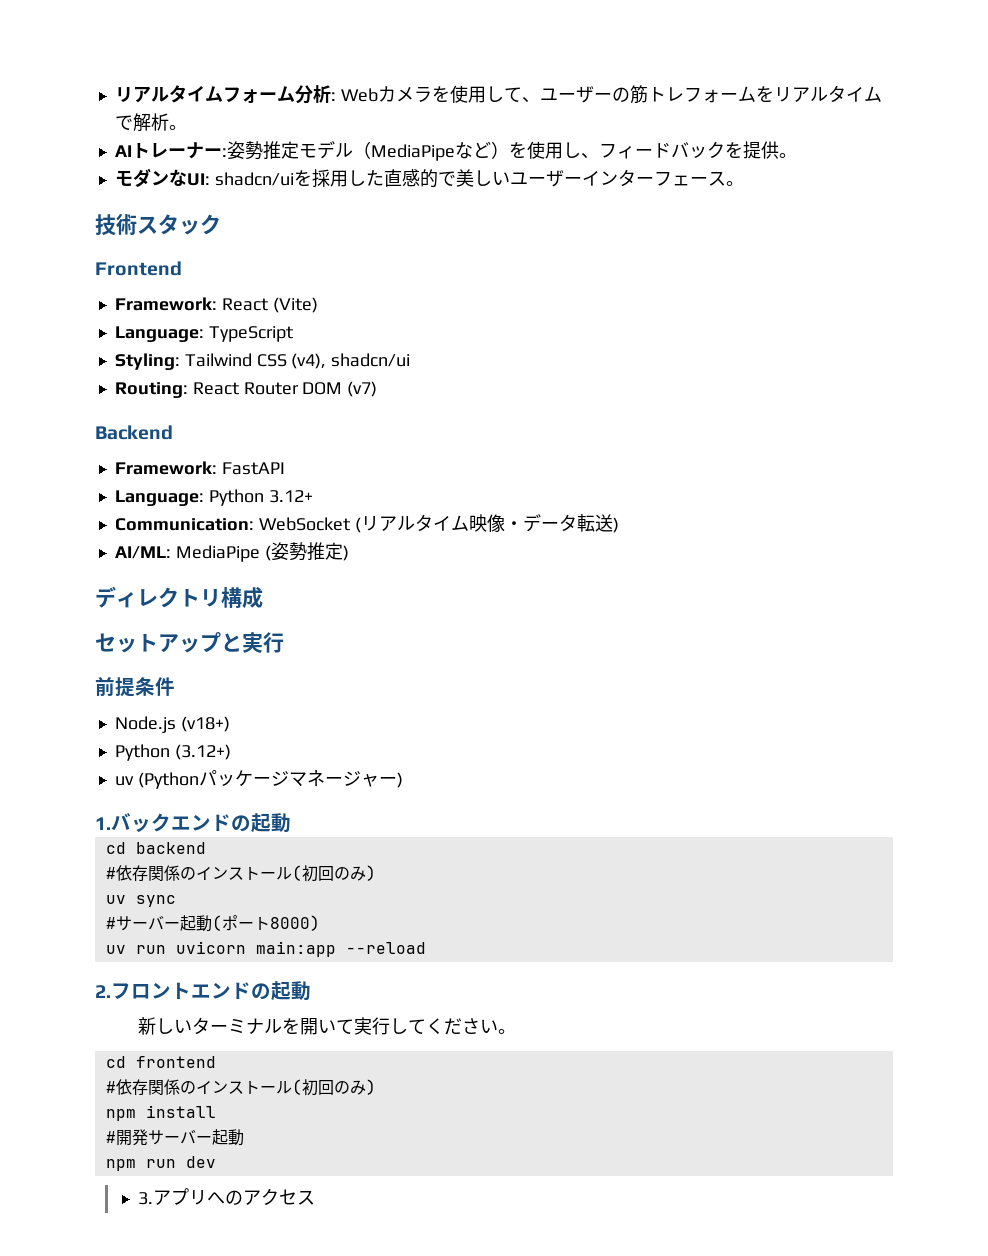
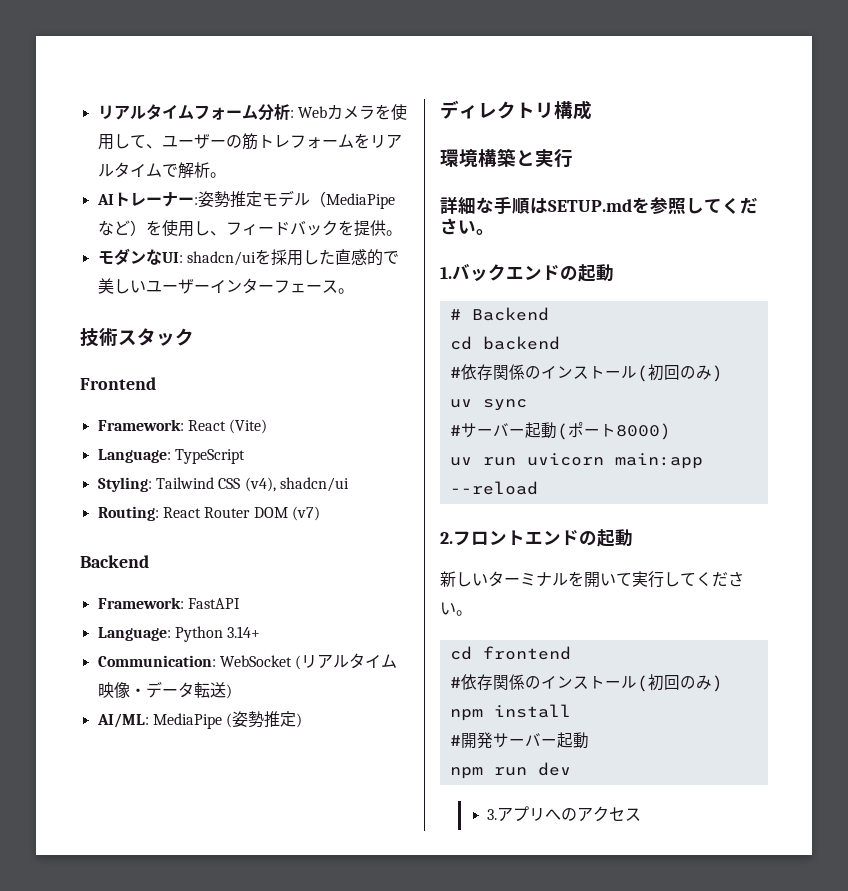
[268,490,313,503] 3.12+ -> [227,626,261,638] 3.14+
[95,632,221,653] セットアップ -> [440,148,516,167] 環境構築
[95,677,175,697] [114,716,230,733] [114,744,231,761] [114,770,403,789] 前提条件 // Node.js (v18+) // Python (3.12+) // uv (Pythonパッケージマネージャー) -> [440,196,758,215] [440,218,494,235] 詳細な手順はSETUP.mdを参照してください。
(291, 823) none -> [449,307,549,321] // # Backend

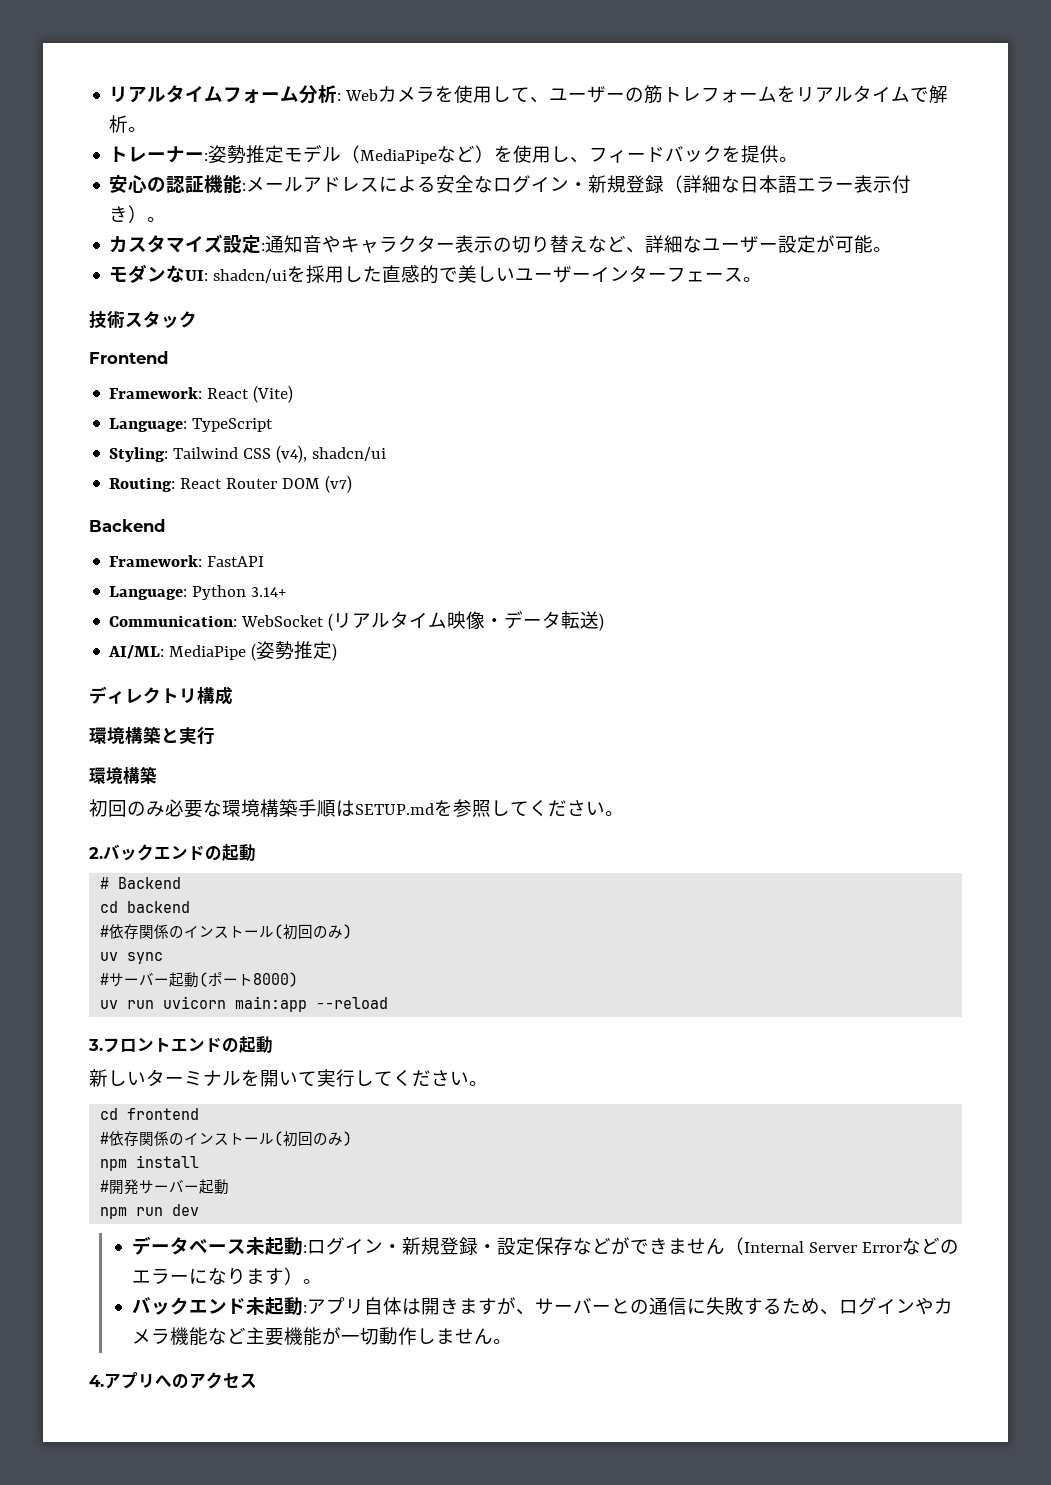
[96,194,114,205] AI -> (148, 129) none
(402, 233) none -> [109,175,912,194] [109,205,167,223] [109,234,893,254] // 安心の認証機能:メールアドレスによる安全なログイン・新規登録（詳細な日本語エラー表示付き）。 // カスタマイズ設定:通知音やキャラクター表示の切り替えなど、詳細なユーザー設定が可能。
[440,196,494,214] 詳細な -> [89,766,157,784] [89,799,298,818] 環境構築 // 初回のみ必要な環境構築
[440,266,452,279] 1. -> [89,847,103,859] 2.
[440,532,453,544] 2. -> [88,1039,103,1051] 3.
[486,809,497,820] 3. -> [132,1236,960,1256] [132,1267,323,1285] [132,1297,954,1316] [132,1327,513,1346] [89,1375,104,1387] データベース未起動:ログイン・新規登録・設定保存などができません（Internal Server Errorなどのエラーになります）。 // バックエンド未起動:アプリ自体は開きますが、サーバーとの通信に失敗するため、ログインやカメラ機能など主要機能が一切動作しません。 // 4.

